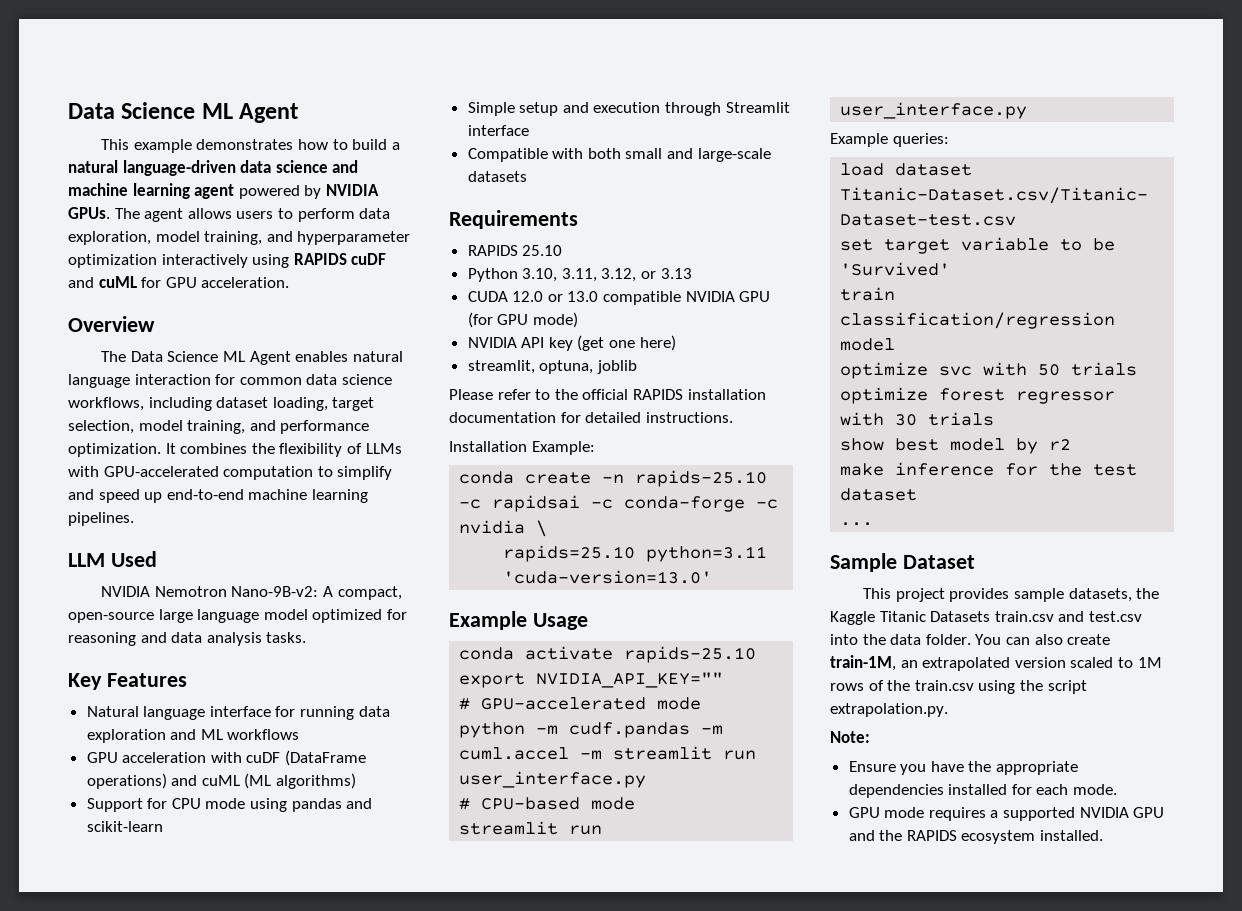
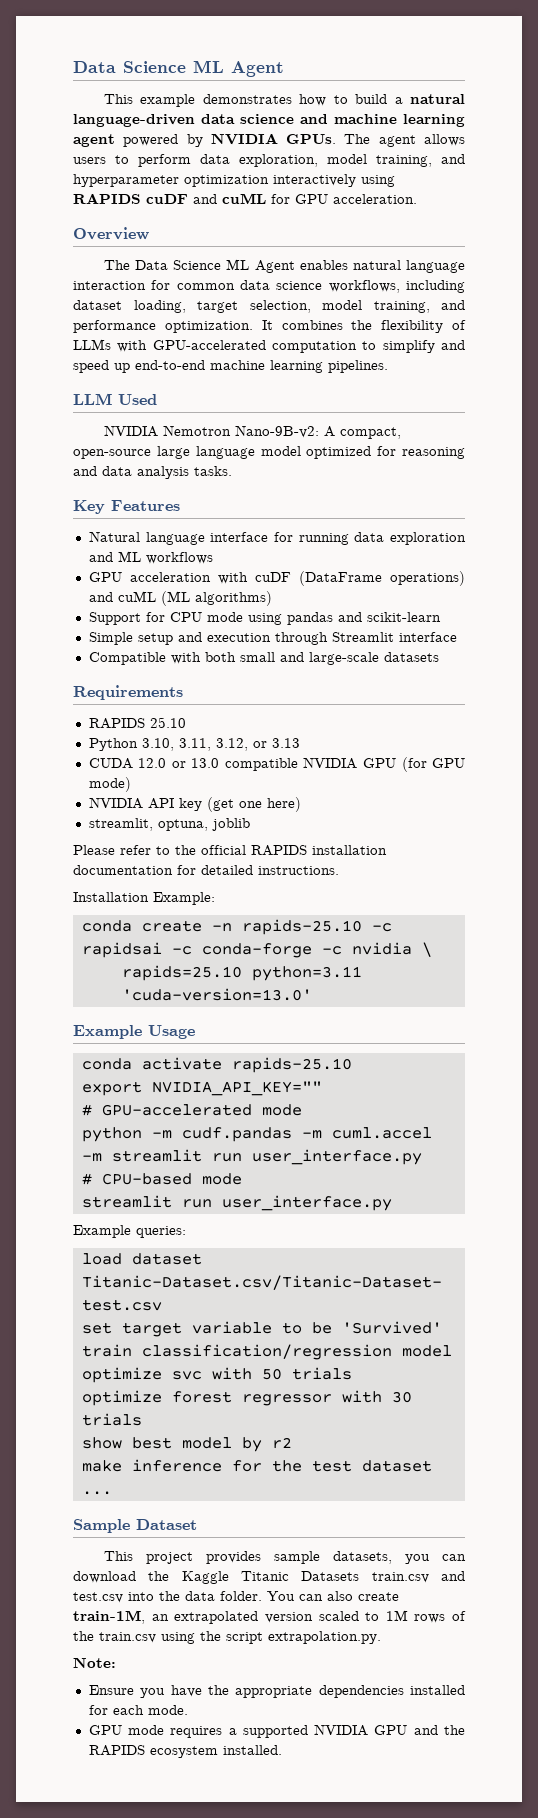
(1132, 595) none -> [405,1554,466,1564] [73,1571,136,1583] you can download

